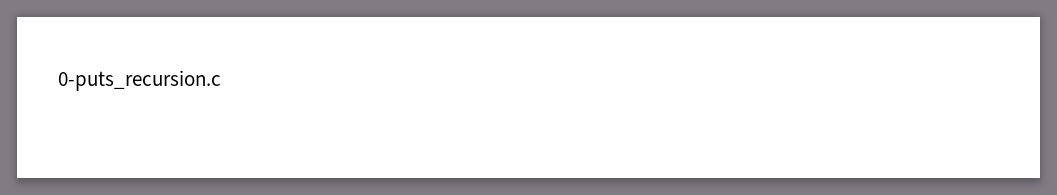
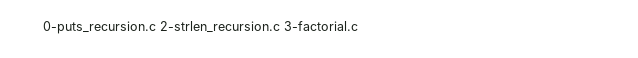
(221, 80) none -> [160,21,358,33] 2-strlen_recursion.c 3-factorial.c

